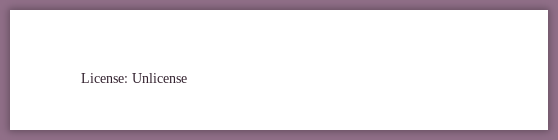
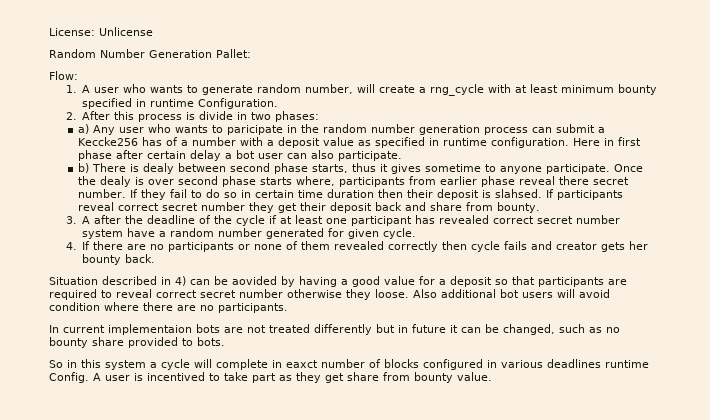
(187, 78) none -> [49,49,251,58] [49,71,78,80] [65,84,658,96] [82,98,279,109] [65,111,320,122] [77,124,605,135] [77,137,641,148] [77,150,402,161] [77,163,643,174] [77,176,629,187] [77,189,623,200] [77,202,540,213] [65,215,621,226] [82,228,417,239] [65,241,649,252] [82,254,156,265] [49,276,627,287] [49,289,610,300] [49,302,288,313] [49,324,620,335] [49,337,225,348] [49,359,649,370] [49,372,492,383] // Random Number Generation Pallet: // Flow: // 1. A user who wants to generate random number, will create a rng_cycle with at least minimum bounty specified in runtime Configuration. // 2. After this process is divide in two phases: // a) Any user who wants to paricipate in the random number generation process can submit a Keccke256 has of a number with a deposit value as specified in runtime configuration. Here in first phase after certain delay a bot user can also participate. // b) There is dealy between second phase starts, thus it gives sometime to anyone participate. Once the dealy is over second phase starts where, participants from earlier phase reveal there secret number. If they fail to do so in certain time duration then their deposit is slahsed. If participants reveal correct secret number they get their deposit back and share from bounty. // 3. A after the deadline of the cycle if at least one participant has revealed correct secret number system have a random number generated for given cycle. // 4. If there are no participants or none of them revealed correctly then cycle fails and creator gets her bounty back. // Situation described in 4) can be aovided by having a good value for a deposit so that participants are required to reveal correct secret number otherwise they loose. Also additional bot users will avoid condition where there are no participants. // In current implementaion bots are not treated differently but in future it can be changed, such as no bounty share provided to bots. // So in this system a cycle will complete in eaxct number of blocks configured in various deadlines runtime Config. A user is incentived to take part as they get share from bounty value.

